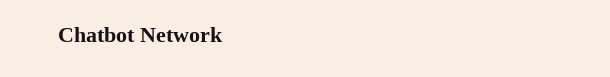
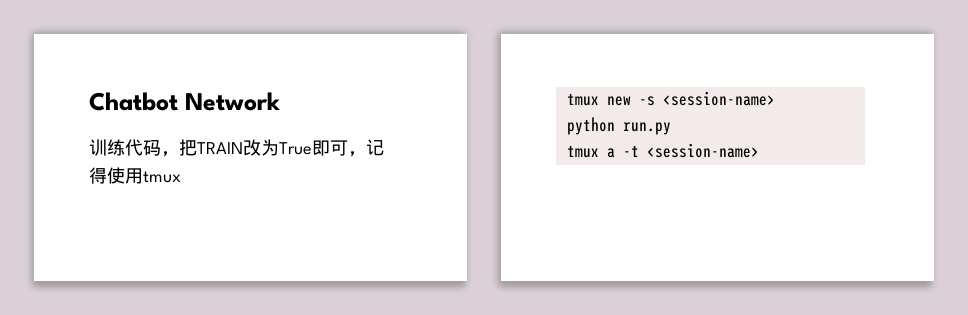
(223, 34) none -> [89,139,384,157] [89,167,181,184] [566,91,775,106] [566,117,671,135] [566,143,759,158] // 训练代码，把TRAIN改为True即可，记得使用tmux // tmux new -s <session-name> // python run.py // tmux a -t <session-name>

